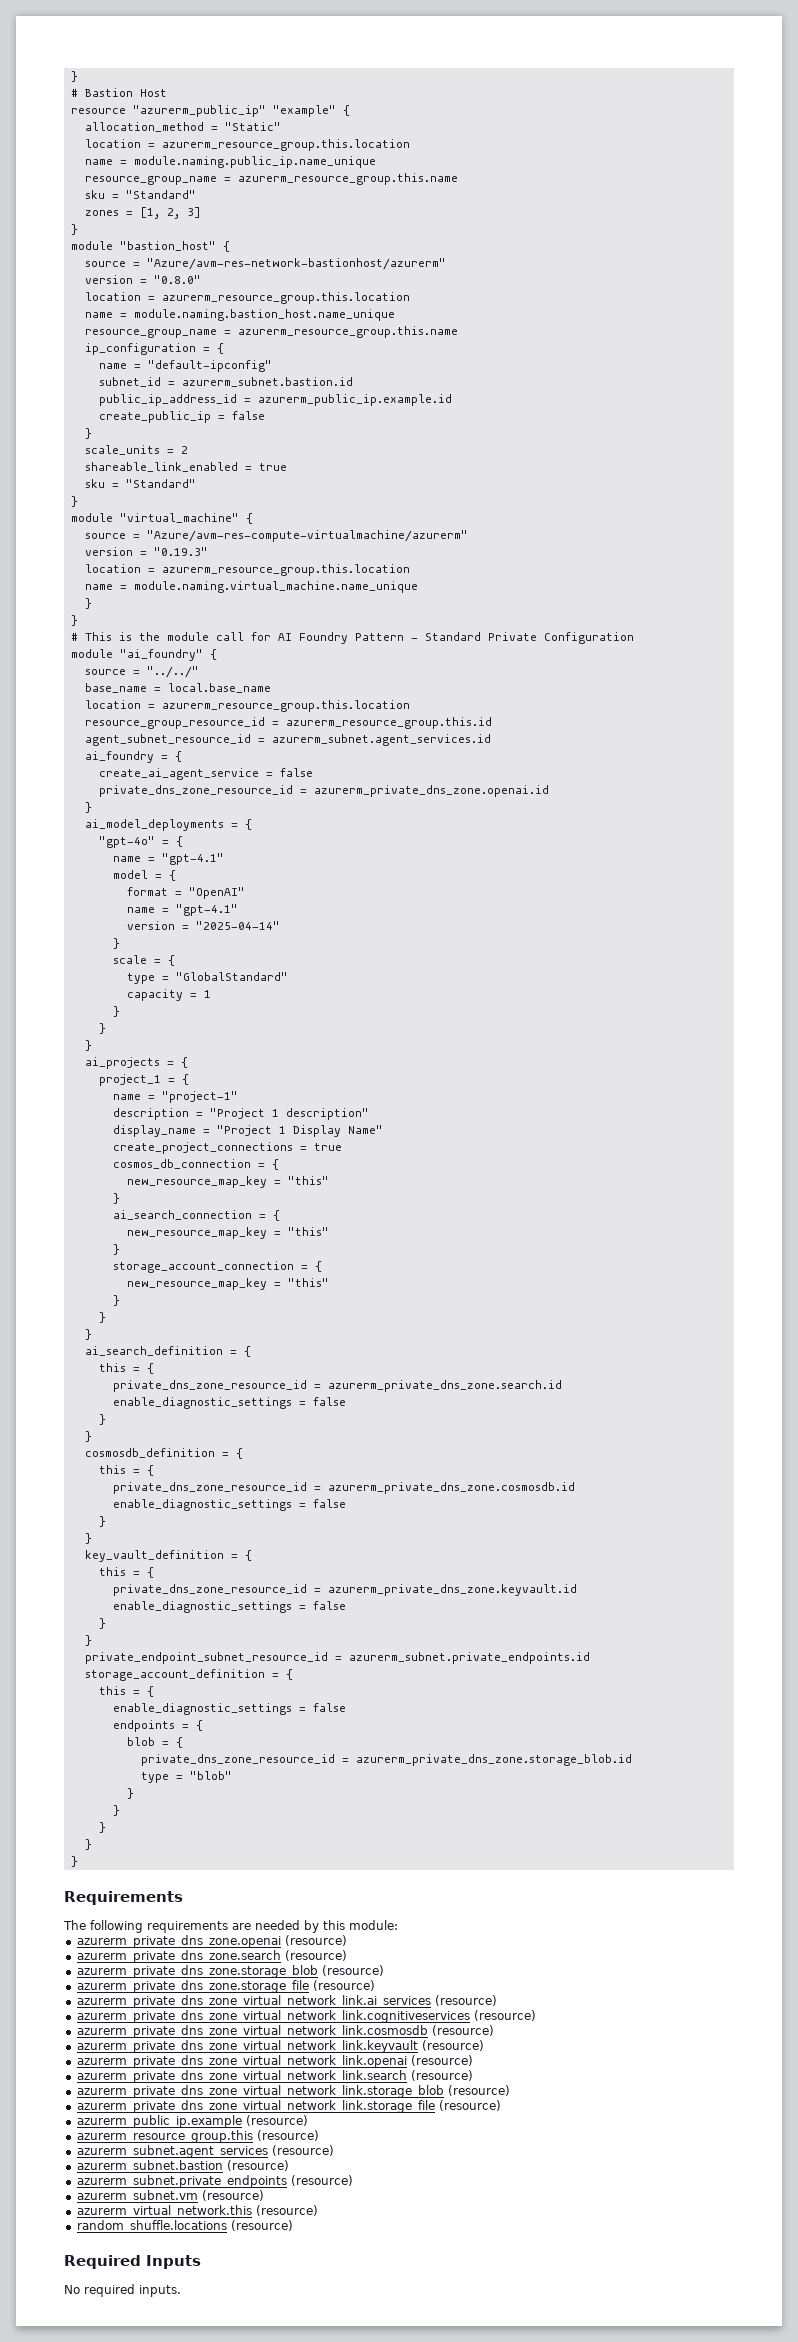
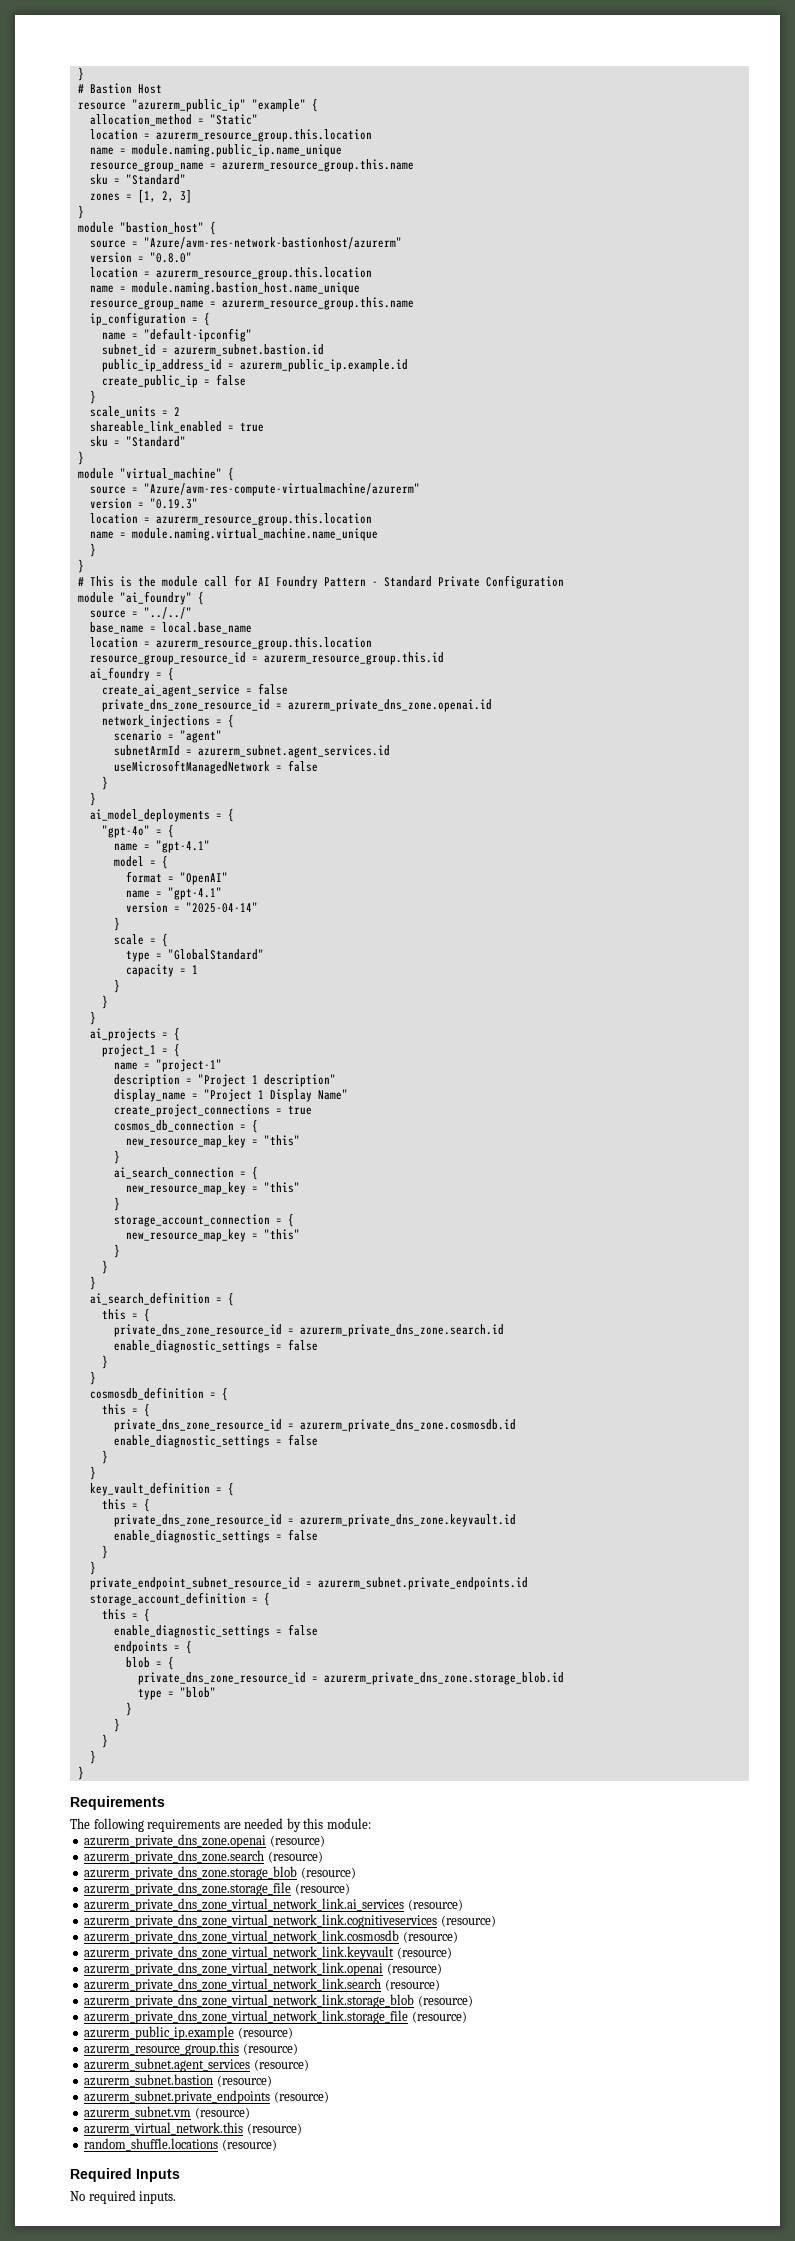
[84,734,491,746] // agent_subnet_resource_id = azurerm_subnet.agent_services.id -> (444, 658) none
(549, 791) none -> [101,714,234,728] [113,730,222,743] [113,745,390,758] [113,760,318,774] [101,776,108,790] // network_injections = { // scenario = "agent" // subnetArmId = azurerm_subnet.agent_services.id // useMicrosoftManagedNetwork = false // }

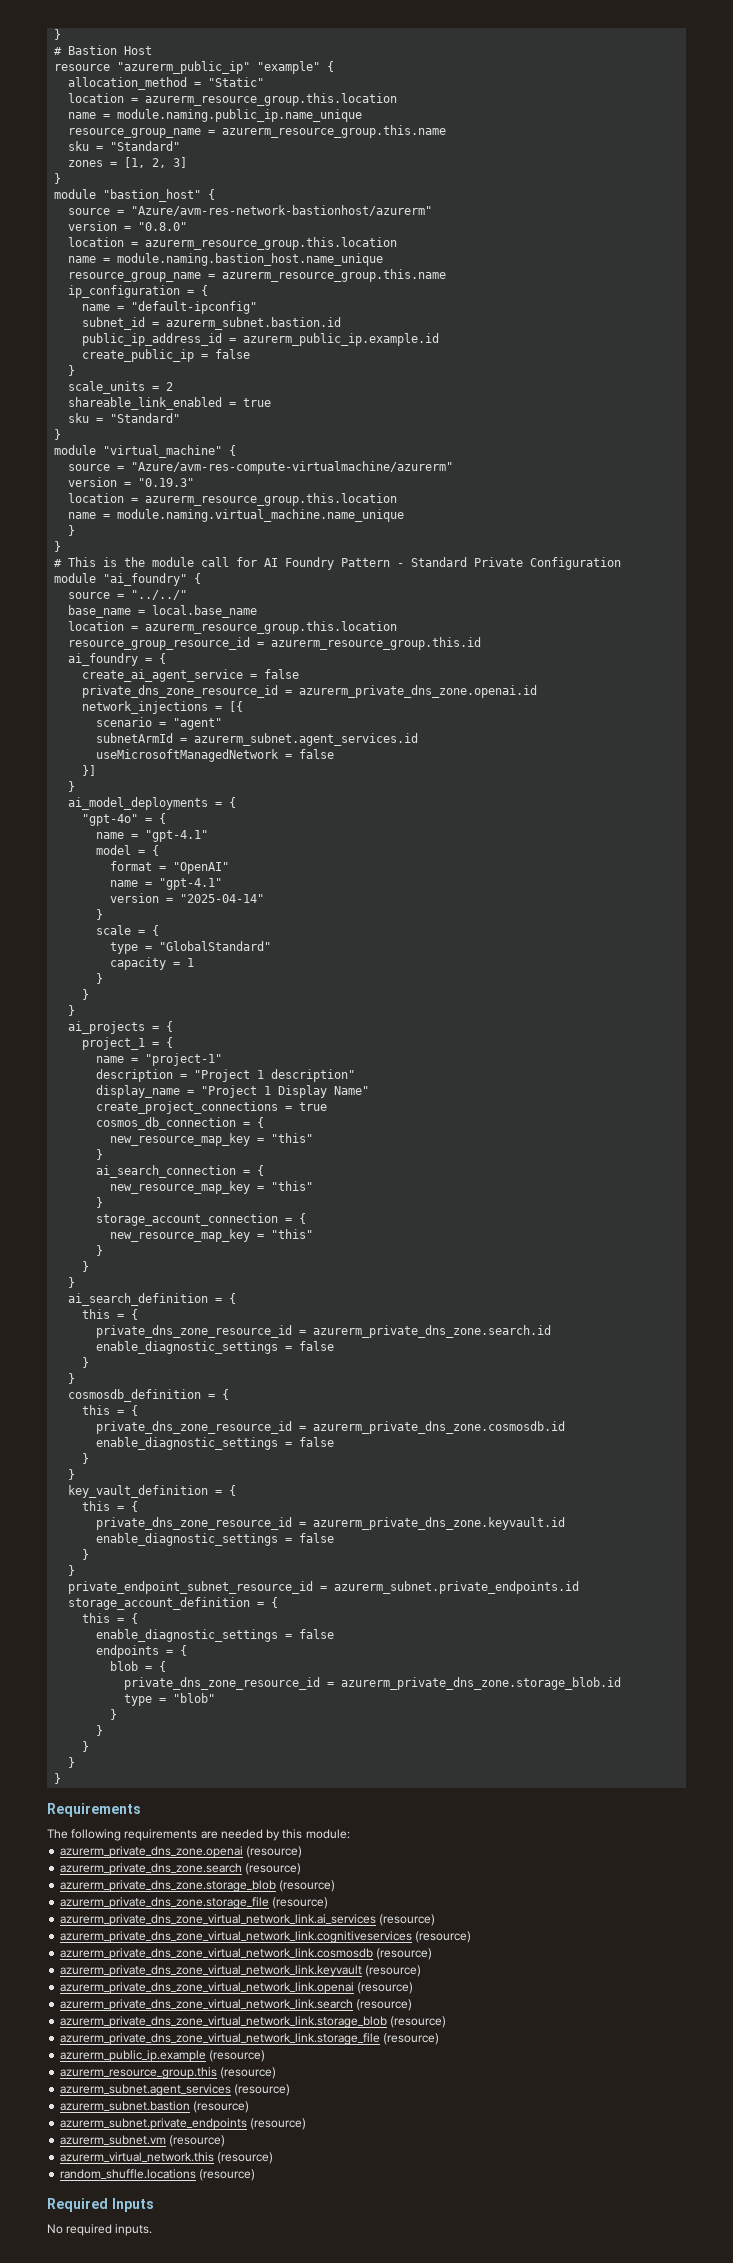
[227,714,234,728] { -> [229,701,244,712] [{
[101,776,108,790] } -> [82,765,97,776] }]

